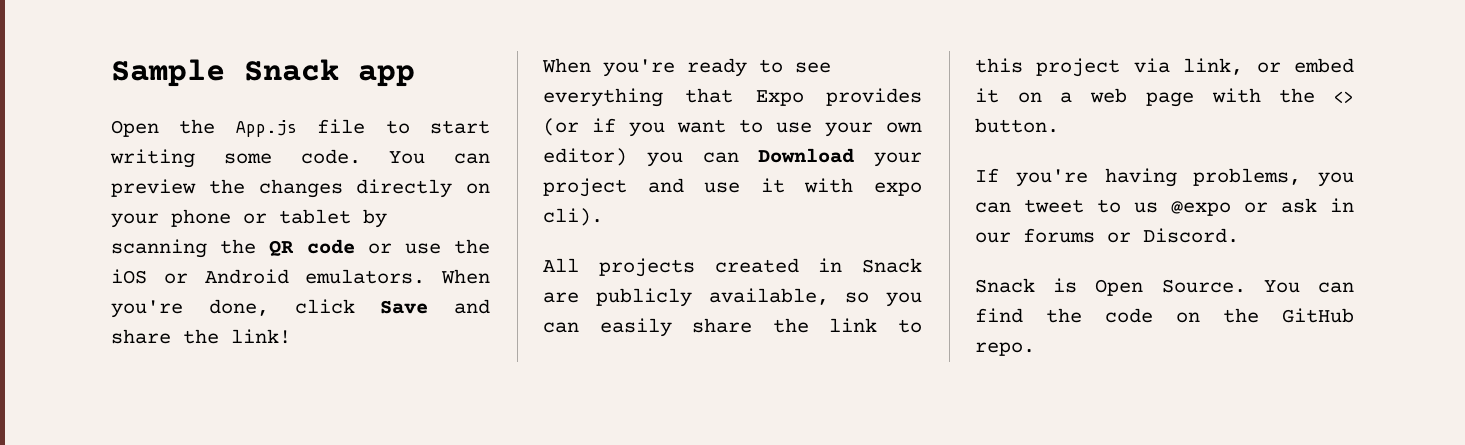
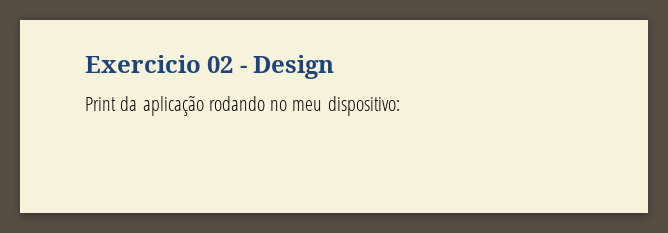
[111,59,415,87] [111,119,490,137] [110,149,490,168] [111,179,490,198] [111,209,387,228] [111,239,491,258] [111,269,490,284] [111,299,490,318] [111,329,291,344] [542,58,831,77] [543,88,922,107] [543,118,922,137] [543,148,922,167] [543,178,922,197] [543,208,603,226] [543,258,922,277] [543,288,922,307] [543,318,922,337] [975,58,1354,77] [975,88,1354,107] [975,118,1059,133] [975,168,1354,187] [975,198,1354,216] [975,228,1239,243] [975,278,1354,296] [975,308,1354,323] [975,342,1035,356] Sample Snack app // Open the App.js file to start writing some code. You can preview the changes directly on your phone or tablet by scanning the QR code or use the iOS or Android emulators. When you're done, click Save and share the link! // When you're ready to see everything that Expo provides (or if you want to use your own editor) you can Download your project and use it with expo cli). // All projects created in Snack are publicly available, so you can easily share the link to this project via link, or embed it on a web page with the <> button. // If you're having problems, you can tweet to us @expo or ask in our forums or Discord. // Snack is Open Source. You can find the code on the GitHub repo. -> [85,55,335,79] [85,95,400,116] Exercicio 02 - Design // Print da aplicação rodando no meu dispositivo:

